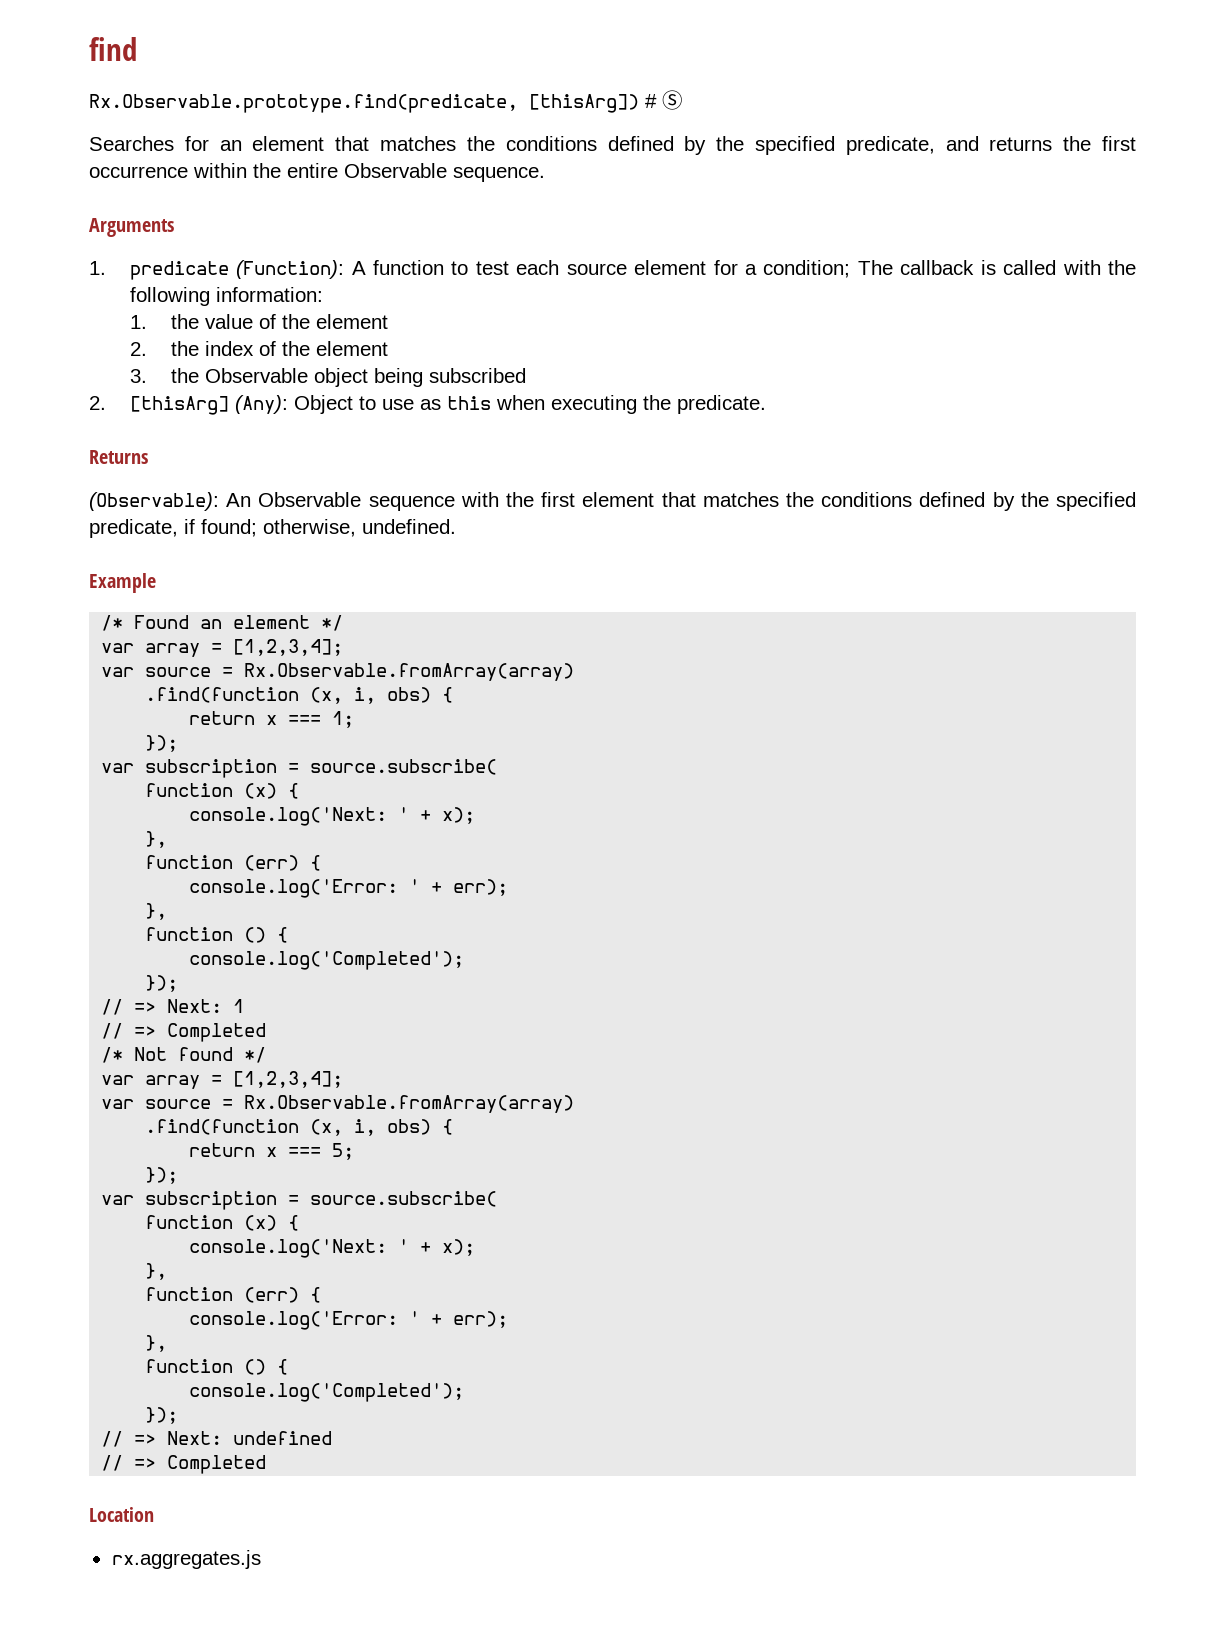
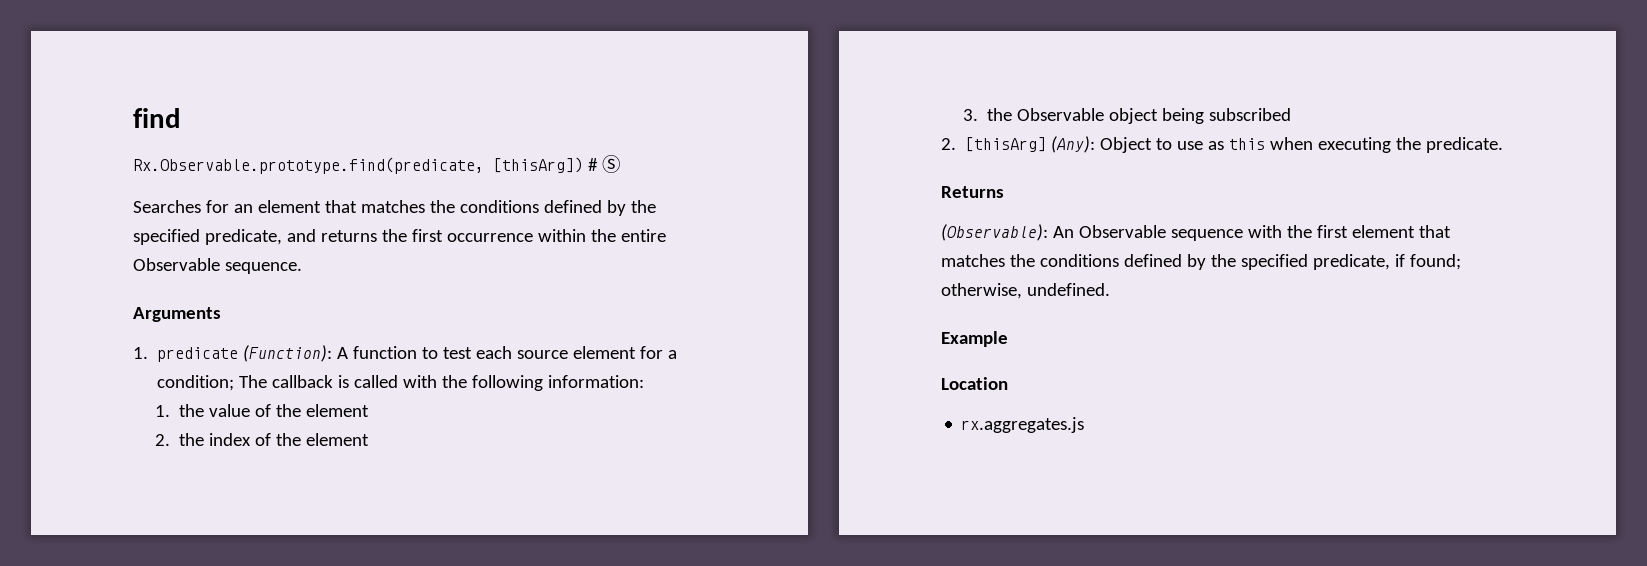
[101,615,344,631] [101,639,344,657] [101,663,575,681] [145,687,454,704] [189,711,355,728] [145,735,179,752] [101,759,498,778] [145,783,300,799] [189,807,476,826] [145,831,168,848] [145,855,322,871] [189,879,509,898] [145,903,168,920] [145,927,289,943] [189,951,465,970] [145,975,179,992] [101,999,245,1015] [101,1023,267,1042] [101,1047,267,1063] [101,1071,344,1089] [101,1095,575,1113] [145,1119,454,1136] [189,1143,355,1160] [145,1167,179,1184] [101,1191,498,1210] [145,1215,300,1231] [189,1239,476,1258] [145,1263,168,1280] [145,1287,322,1303] [189,1311,509,1330] [145,1335,168,1352] [145,1359,289,1375] [189,1383,465,1402] [145,1407,179,1424] [101,1431,333,1447] [101,1455,267,1474] // /* Found an element */ // var array = [1,2,3,4]; // var source = Rx.Observable.fromArray(array) // .find(function (x, i, obs) { // return x === 1; // }); // var subscription = source.subscribe( // function (x) { // console.log('Next: ' + x); // }, // function (err) { // console.log('Error: ' + err); // }, // function () { // console.log('Completed'); // }); // // => Next: 1 // // => Completed // /* Not found */ // var array = [1,2,3,4]; // var source = Rx.Observable.fromArray(array) // .find(function (x, i, obs) { // return x === 5; // }); // var subscription = source.subscribe( // function (x) { // console.log('Next: ' + x); // }, // function (err) { // console.log('Error: ' + err); // }, // function () { // console.log('Completed'); // }); // // => Next: undefined // // => Completed -> (1008, 339) none

